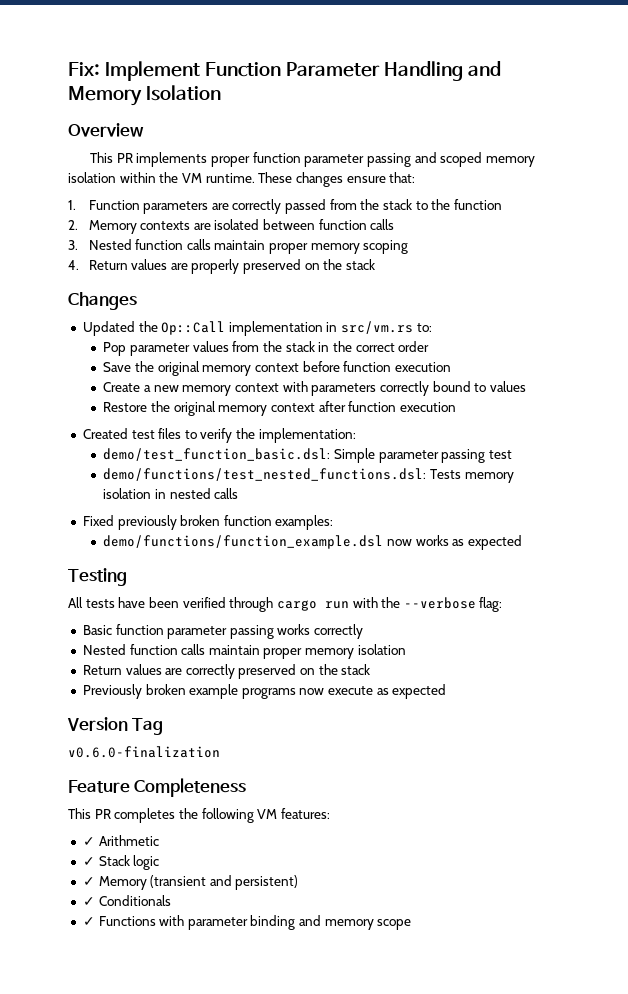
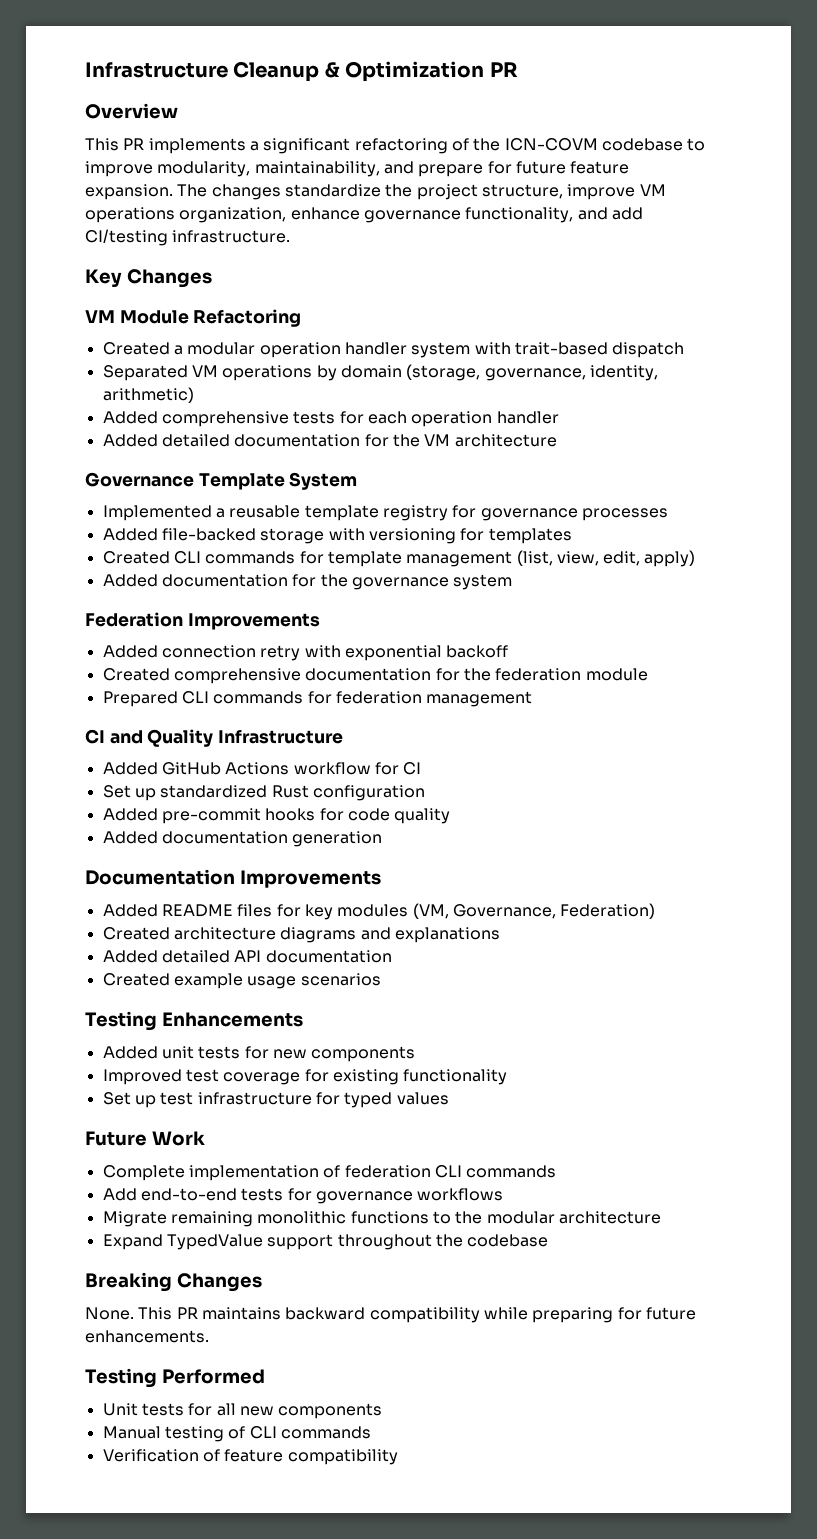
[68,61,501,81] [68,85,221,106] [68,123,144,137] [89,152,535,167] [68,172,416,187] [68,199,502,214] [68,219,395,234] [68,239,409,254] [68,259,376,274] [68,292,137,310] [82,321,432,336] [103,341,430,356] [103,361,451,376] [103,381,526,396] [103,401,456,416] [82,428,356,443] [103,448,512,463] [103,468,514,483] [103,488,239,499] [82,515,334,530] [103,535,522,550] [68,568,127,586] [68,597,503,612] [82,624,364,639] [82,644,406,659] [82,664,371,679] [82,684,447,699] [67,717,164,735] [68,746,220,758] [68,778,247,797] [68,808,330,823] [82,835,159,846] [82,855,160,870] [82,875,299,890] [82,895,171,906] [82,915,412,930] Fix: Implement Function Parameter Handling and Memory Isolation // Overview // This PR implements proper function parameter passing and scoped memory isolation within the VM runtime. These changes ensure that: // 1. Function parameters are correctly passed from the stack to the function // 2. Memory contexts are isolated between function calls // 3. Nested function calls maintain proper memory scoping // 4. Return values are properly preserved on the stack // Changes // Updated the Op::Call implementation in src/vm.rs to: // Pop parameter values from the stack in the correct order // Save the original memory context before function execution // Create a new memory context with parameters correctly bound to values // Restore the original memory context after function execution // Created test files to verify the implementation: // demo/test_function_basic.dsl: Simple parameter passing test // demo/functions/test_nested_functions.dsl: Tests memory isolation in nested calls // Fixed previously broken function examples: // demo/functions/function_example.dsl now works as expected // Testing // All tests have been verified through cargo run with the --verbose flag: // Basic function parameter passing works correctly // Nested function calls maintain proper memory isolation // Return values are correctly preserved on the stack // Previously broken example programs now execute as expected // Version Tag // v0.6.0-finalization // Feature Completeness // This PR completes the following VM features: // ✓ Arithmetic // ✓ Stack logic // ✓ Memory (transient and persistent) // ✓ Conditionals // ✓ Functions with parameter binding and memory scope -> [85,61,518,82] [85,103,178,119] [85,138,706,154] [85,161,630,177] [85,184,666,200] [85,207,643,223] [85,229,291,246] [85,269,212,288] [85,309,302,327] [102,342,685,358] [102,364,658,381] [102,387,194,403] [102,411,559,427] [102,434,557,447] [85,472,358,490] [102,505,668,521] [102,528,572,544] [102,550,696,567] [102,574,513,590] [85,612,320,630] [102,645,509,661] [102,668,648,684] [102,691,533,707] [85,729,344,747] [102,762,422,775] [102,785,425,801] [102,808,451,824] [102,831,383,847] [85,869,381,888] [102,903,656,920] [102,927,500,943] [102,950,392,963] [102,973,381,989] [85,1011,303,1031] [102,1046,416,1062] [102,1069,508,1085] [102,1092,449,1108] [85,1131,205,1146] [102,1165,557,1181] [102,1188,504,1204] [102,1211,661,1227] [102,1234,549,1250] [85,1272,262,1292] [85,1307,696,1323] [85,1330,209,1343] [85,1368,265,1388] [102,1403,383,1419] [102,1426,371,1442] [102,1449,398,1465] Infrastructure Cleanup & Optimization PR // Overview // This PR implements a significant refactoring of the ICN-COVM codebase to improve modularity, maintainability, and prepare for future feature expansion. The changes standardize the project structure, improve VM operations organization, enhance governance functionality, and add CI/testing infrastructure. // Key Changes // VM Module Refactoring // Created a modular operation handler system with trait-based dispatch // Separated VM operations by domain (storage, governance, identity, arithmetic) // Added comprehensive tests for each operation handler // Added detailed documentation for the VM architecture // Governance Template System // Implemented a reusable template registry for governance processes // Added file-backed storage with versioning for templates // Created CLI commands for template management (list, view, edit, apply) // Added documentation for the governance system // Federation Improvements // Added connection retry with exponential backoff // Created comprehensive documentation for the federation module // Prepared CLI commands for federation management // CI and Quality Infrastructure // Added GitHub Actions workflow for CI // Set up standardized Rust configuration // Added pre-commit hooks for code quality // Added documentation generation // Documentation Improvements // Added README files for key modules (VM, Governance, Federation) // Created architecture diagrams and explanations // Added detailed API documentation // Created example usage scenarios // Testing Enhancements // Added unit tests for new components // Improved test coverage for existing functionality // Set up test infrastructure for typed values // Future Work // Complete implementation of federation CLI commands // Add end-to-end tests for governance workflows // Migrate remaining monolithic functions to the modular architecture // Expand TypedValue support throughout the codebase // Breaking Changes // None. This PR maintains backward compatibility while preparing for future enhancements. // Testing Performed // Unit tests for all new components // Manual testing of CLI commands // Verification of feature compatibility

